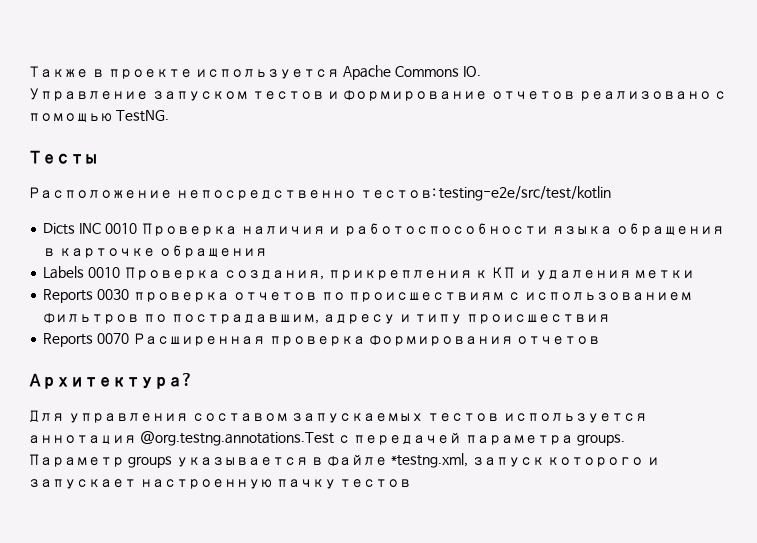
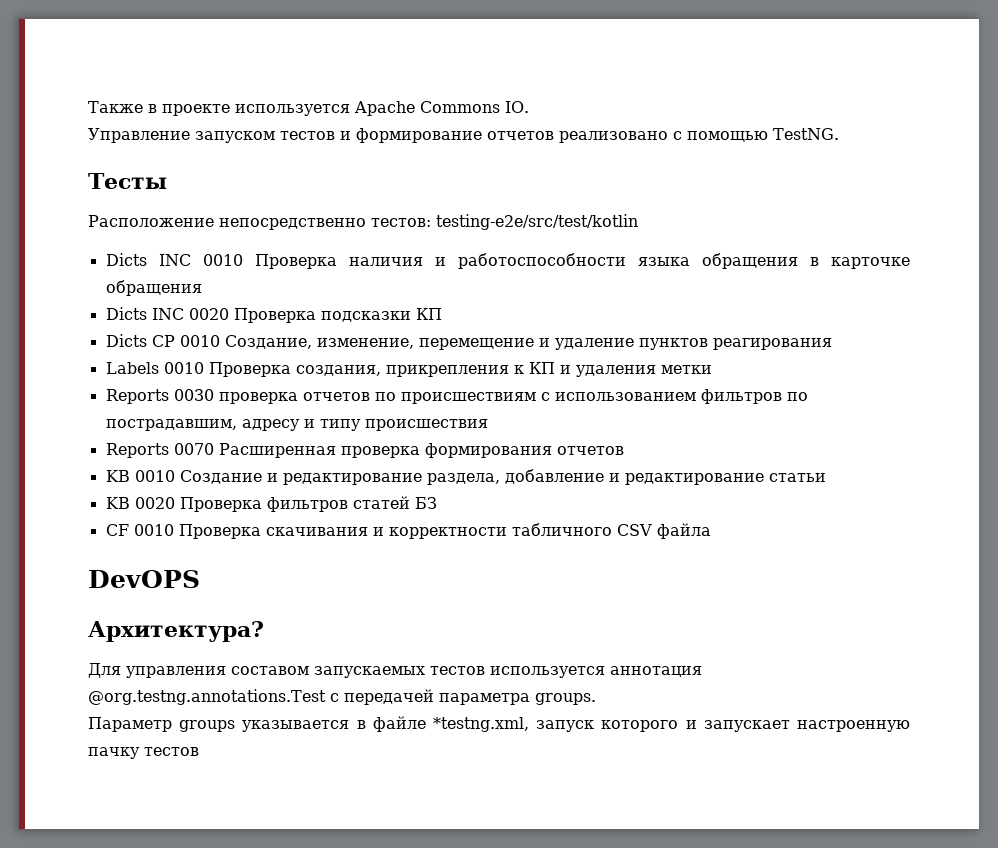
(267, 251) none -> [105,307,442,323] [105,334,832,350] // Dicts INC 0020 Проверка подсказки КП // Dicts CP 0010 Создание, изменение, перемещение и удаление пунктов реагирования
(601, 340) none -> [105,469,826,485] [105,496,437,512] [105,523,711,539] [88,570,200,588] // KB 0010 Создание и редактирование раздела, добавление и редактирование статьи // KB 0020 Проверка фильтров статей БЗ // CF 0010 Проверка скачивания и корректности табличного CSV файла // DevOPS

